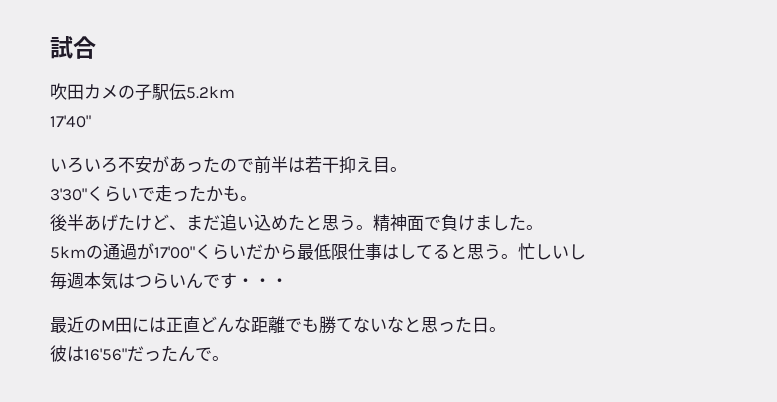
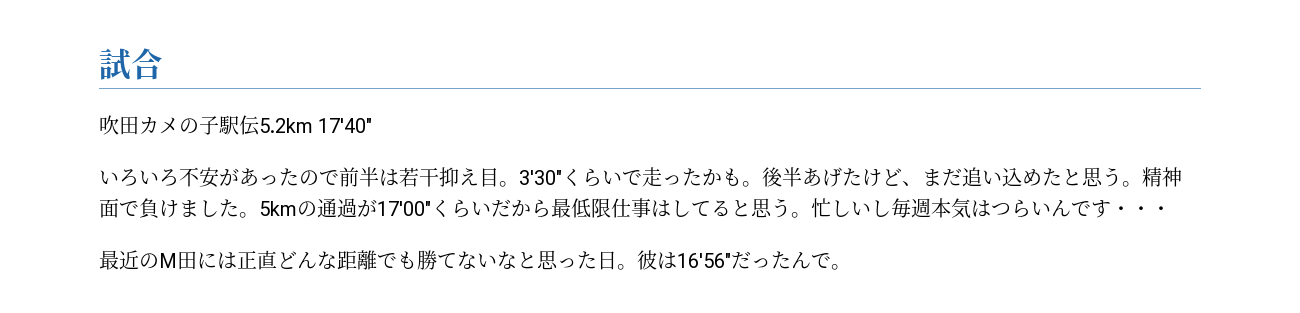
(235, 92) // -> (313, 125) none
(407, 169) // -> (519, 184) none
(257, 198) // -> (762, 184) none
(543, 227) // -> (259, 215) none
(586, 252) // -> (891, 208) none
(506, 329) // -> (637, 267) none

